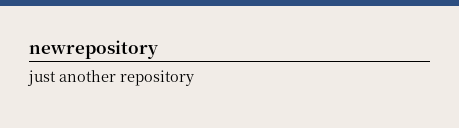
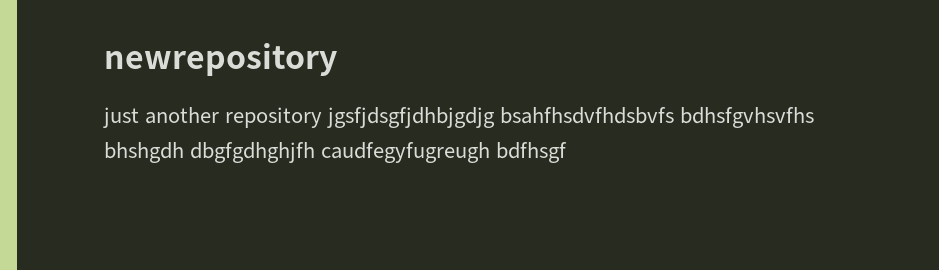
(194, 78) none -> [327,107,815,128] [104,142,568,163] jgsfjdsgfjdhbjgdjg bsahfhsdvfhdsbvfs bdhsfgvhsvfhs bhshgdh dbgfgdhghjfh caudfegyfugreugh bdfhsgf

